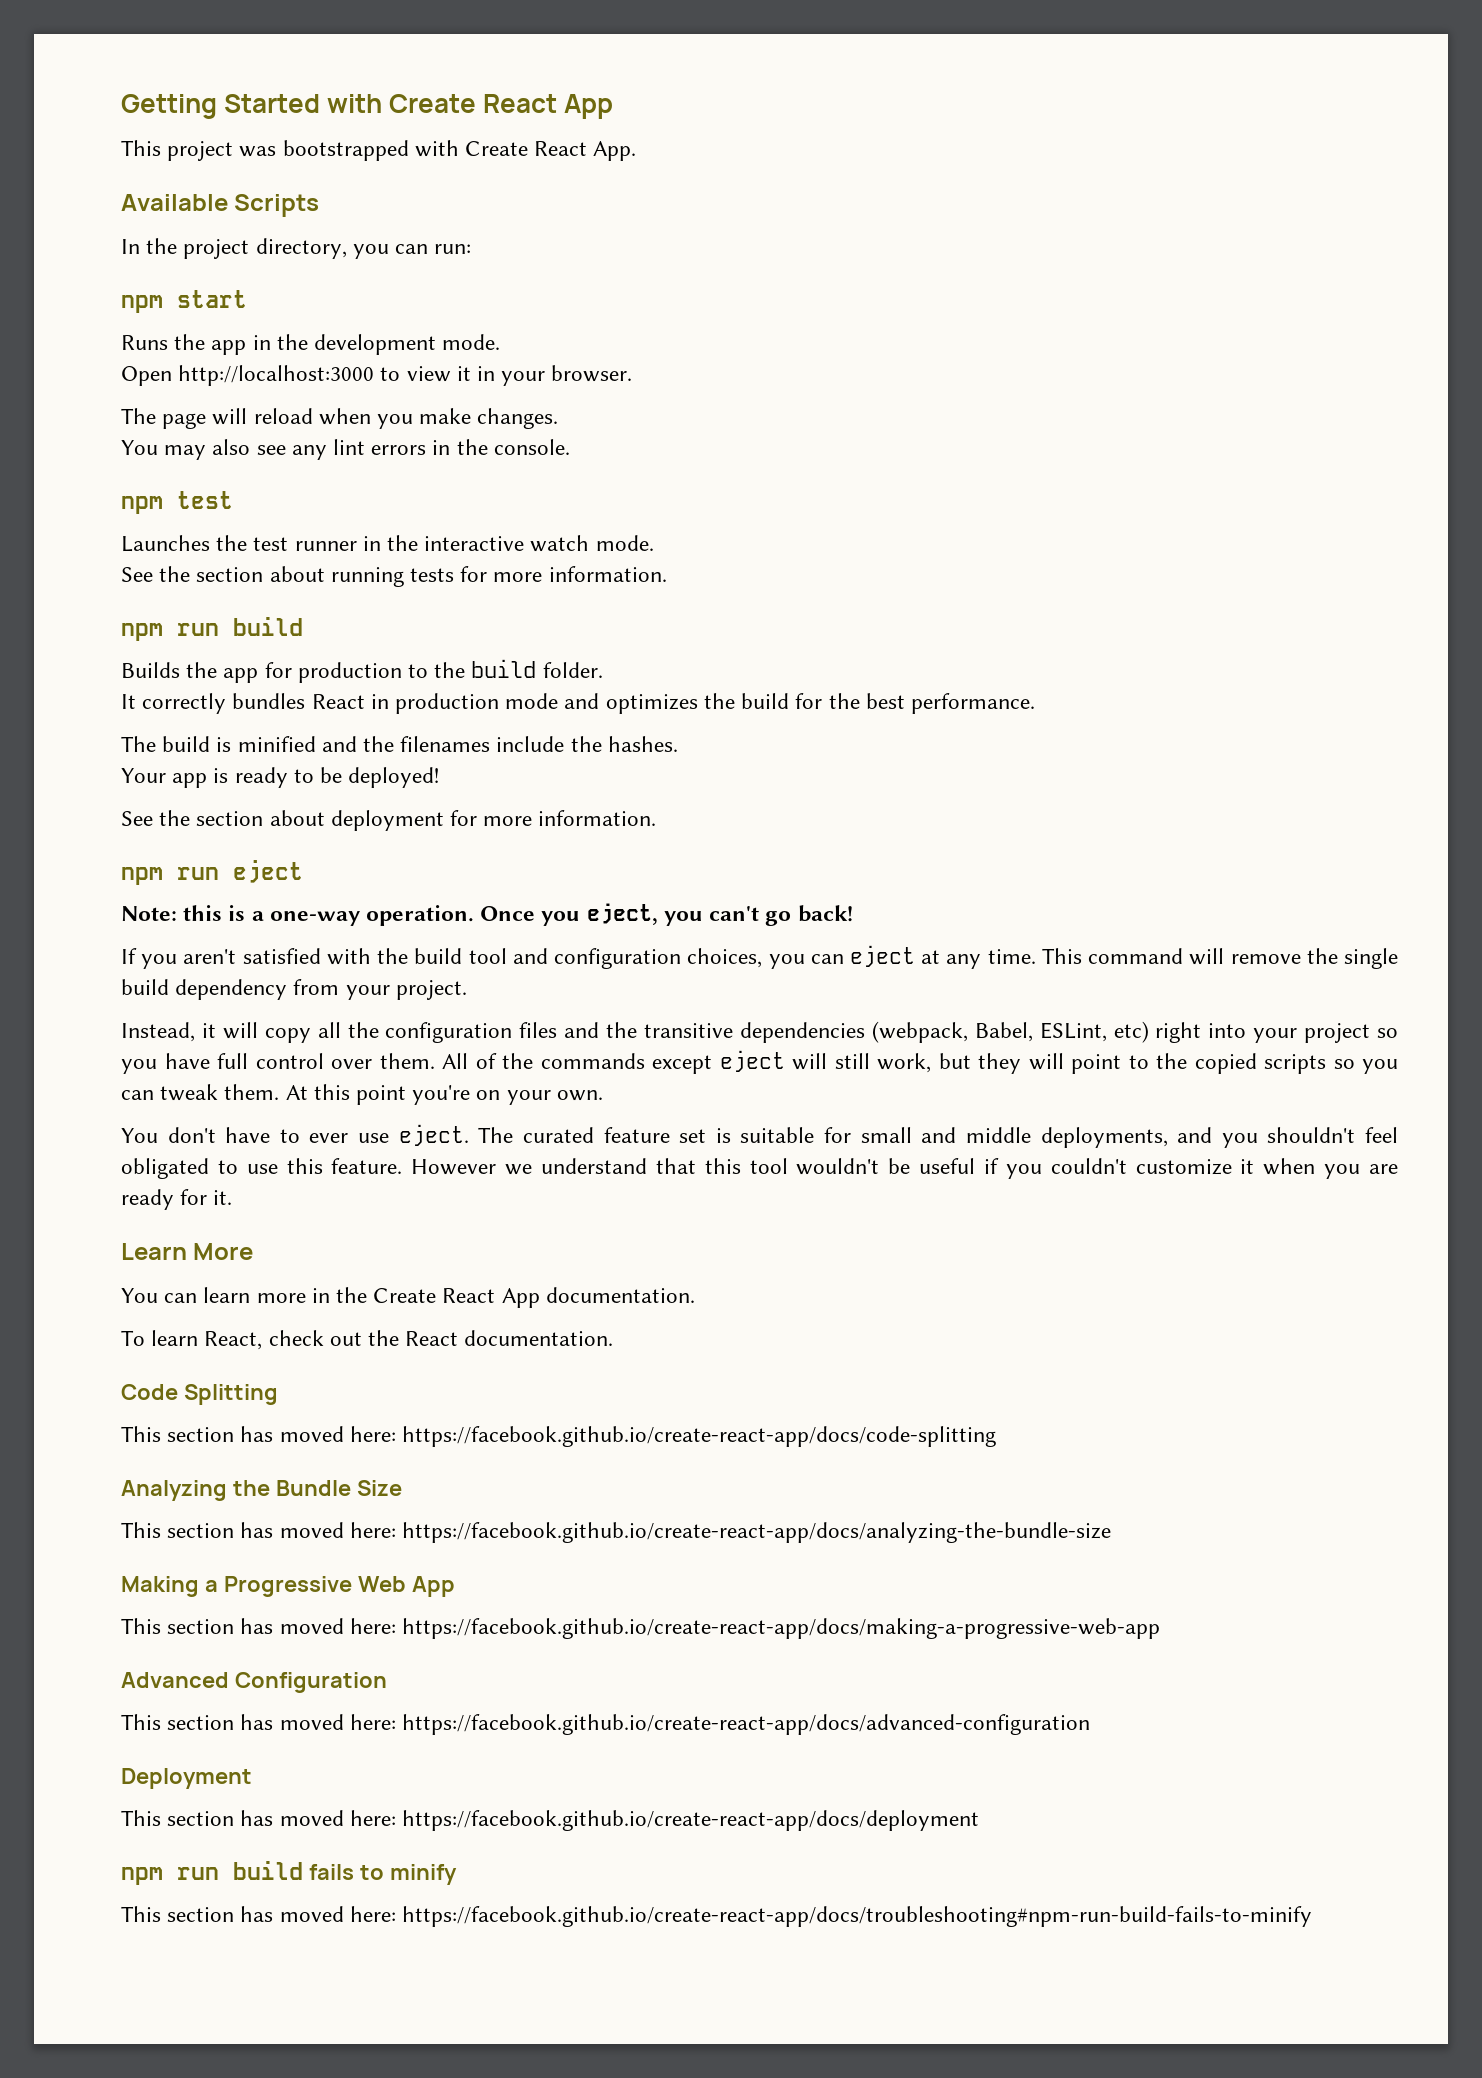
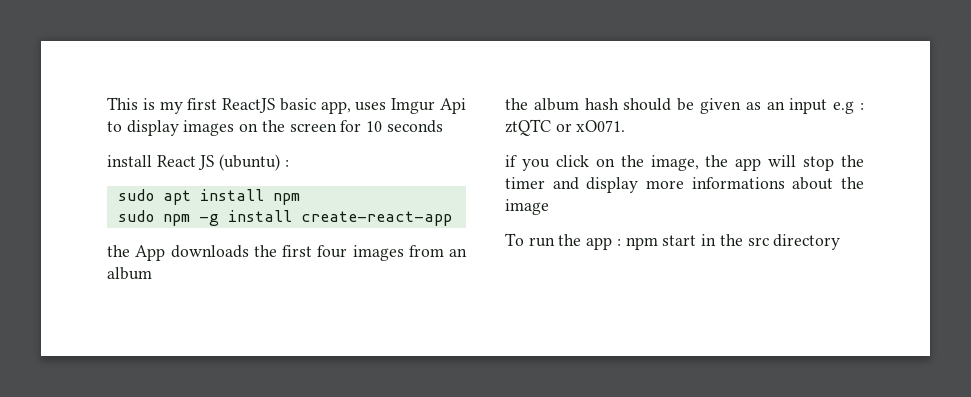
[121,94,614,119] [121,140,637,161] [121,194,320,217] [121,238,472,259] [121,290,247,313] [121,334,501,355] [121,365,633,386] [121,408,559,429] [121,439,570,460] [121,491,233,514] [121,535,654,552] [121,566,667,587] [121,617,303,641] [121,659,603,683] [121,693,1035,714] [121,736,678,752] [121,767,440,788] [121,810,657,831] [121,860,303,885] [121,903,853,926] [121,945,1399,969] [121,979,467,1000] [121,1021,1399,1043] [121,1050,1398,1074] [121,1084,603,1105] [121,1124,1398,1148] [121,1158,1399,1179] [121,1189,233,1210] [121,1243,254,1260] [121,1287,695,1308] [121,1330,614,1350] [121,1384,278,1405] [121,1426,997,1447] [121,1480,402,1501] [121,1522,1112,1543] [121,1576,455,1597] [121,1618,1161,1639] [121,1672,387,1693] [121,1714,1091,1735] [121,1768,252,1789] [121,1810,980,1831] [121,1861,457,1885] [121,1906,1313,1927] Getting Started with Create React App // This project was bootstrapped with Create React App. // Available Scripts // In the project directory, you can run: // npm start // Runs the app in the development mode. // Open http://localhost:3000 to view it in your browser. // The page will reload when you make changes. // You may also see any lint errors in the console. // npm test // Launches the test runner in the interactive watch mode. // See the section about running tests for more information. // npm run build // Builds the app for production to the build folder. // It correctly bundles React in production mode and optimizes the build for the best performance. // The build is minified and the filenames include the hashes. // Your app is ready to be deployed! // See the section about deployment for more information. // npm run eject // Note: this is a one-way operation. Once you eject, you can't go back! // If you aren't satisfied with the build tool and configuration choices, you can eject at any time. This command will remove the single build dependency from your project. // Instead, it will copy all the configuration files and the transitive dependencies (webpack, Babel, ESLint, etc) right into your project so you have full control over them. All of the commands except eject will still work, but they will point to the copied scripts so you can tweak them. At this point you're on your own. // You don't have to ever use eject. The curated feature set is suitable for small and middle deployments, and you shouldn't feel obligated to use this feature. However we understand that this tool wouldn't be useful if you couldn't customize it when you are ready for it. // Learn More // You can learn more in the Create React App documentation. // To learn React, check out the React documentation. // Code Splitting // This section has moved here: https://facebook.github.io/create-react-app/docs/code-splitting // Analyzing the Bundle Size // This section has moved here: https://facebook.github.io/create-react-app/docs/analyzing-the-bundle-size // Making a Progressive Web App // This section has moved here: https://facebook.github.io/create-react-app/docs/making-a-progressive-web-app // Advanced Configuration // This section has moved here: https://facebook.github.io/create-react-app/docs/advanced-configuration // Deployment // This section has moved here: https://facebook.github.io/create-react-app/docs/deployment // npm run build fails to minify // This section has moved here: https://facebook.github.io/create-react-app/docs/troubleshooting#npm-run-build-fails-to-minify -> [107,97,466,114] [107,120,443,136] [107,154,289,171] [117,189,300,205] [117,210,452,226] [107,245,467,261] [107,267,152,280] [505,98,864,114] [505,119,626,136] [505,155,864,171] [505,177,864,193] [505,199,549,215] [505,233,841,250] This is my first ReactJS basic app, uses Imgur Api to display images on the screen for 10 seconds // install React JS (ubuntu) : // sudo apt install npm // sudo npm -g install create-react-app // the App downloads the first four images from an album // the album hash should be given as an input e.g : ztQTC or xO071. // if you click on the image, the app will stop the timer and display more informations about the image // To run the app : npm start in the src directory

